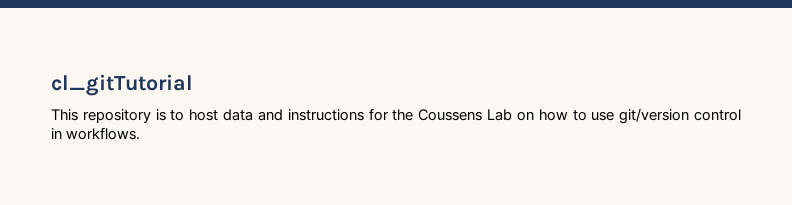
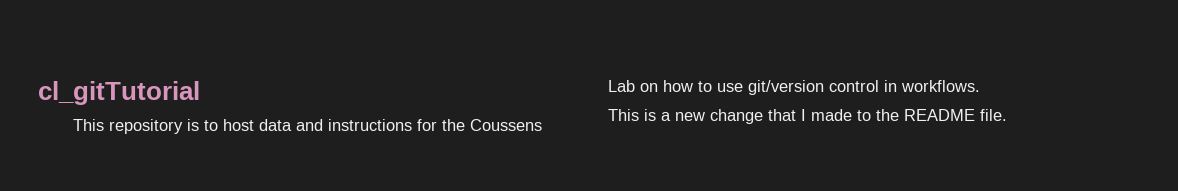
(141, 133) none -> [608,109,1007,124] // This is a new change that I made to the README file.

